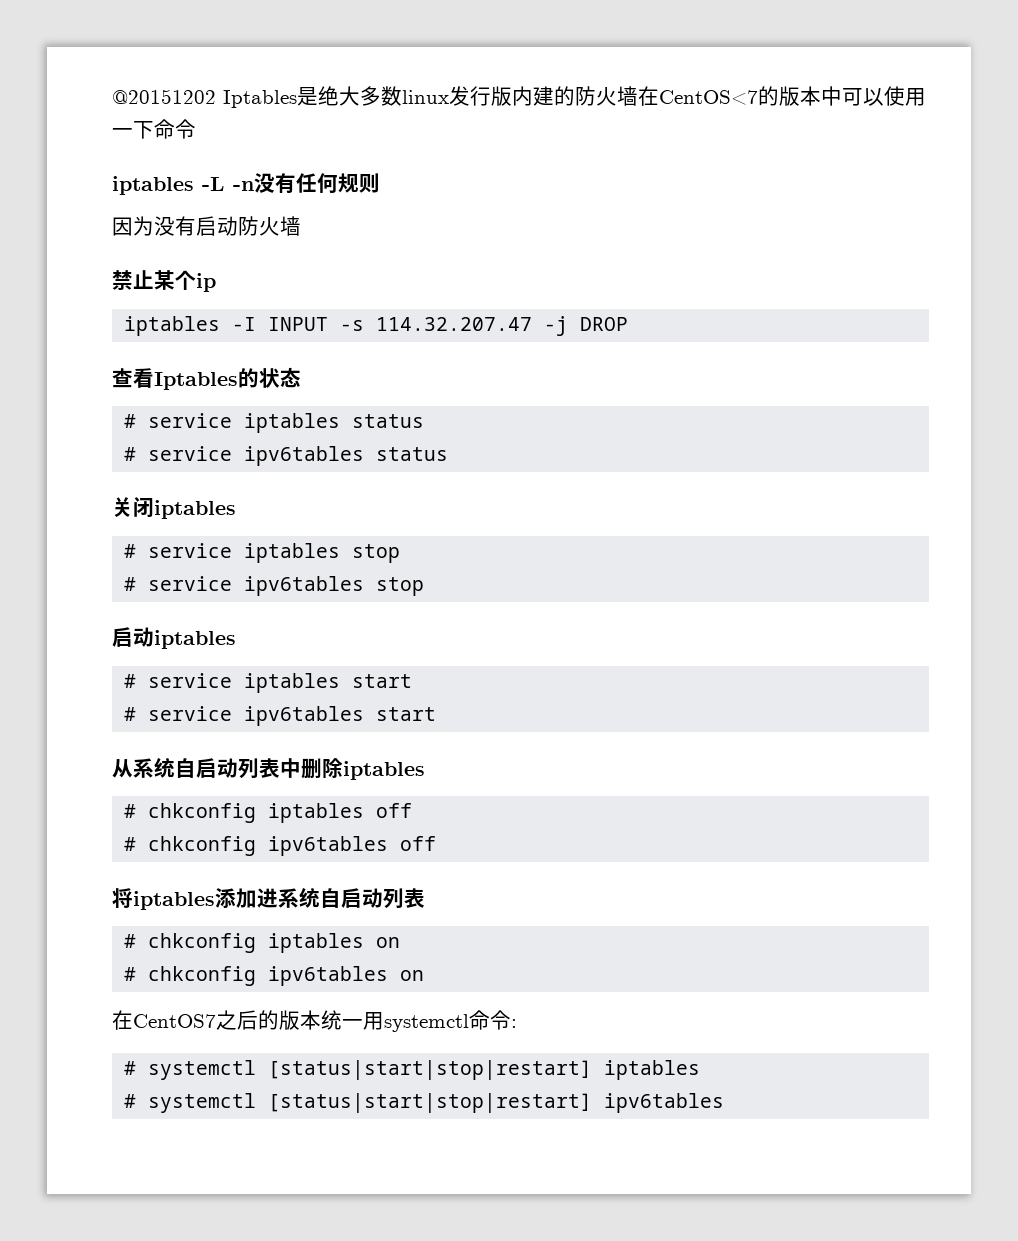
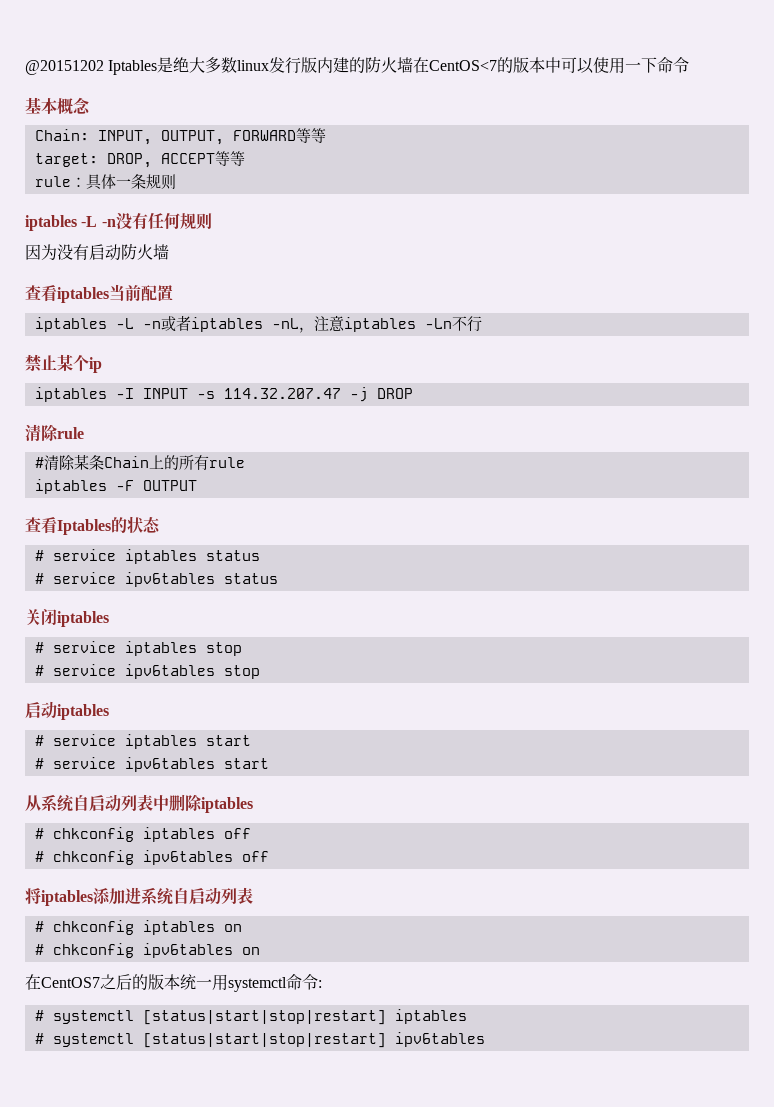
(196, 129) none -> [25,97,90,114] [34,128,326,145] [34,151,245,168] [34,174,176,190] // 基本概念 // Chain: INPUT, OUTPUT, FORWARD等等 // target: DROP, ACCEPT等等 // rule：具体一条规则
(301, 226) none -> [25,284,173,303] [34,315,482,333] // 查看iptables当前配置 // iptables -L -n或者iptables -nL，注意iptables -Ln不行
(629, 324) none -> [25,424,84,441] [34,454,245,470] [34,479,197,494] // 清除rule // #清除某条Chain上的所有rule // iptables -F OUTPUT

